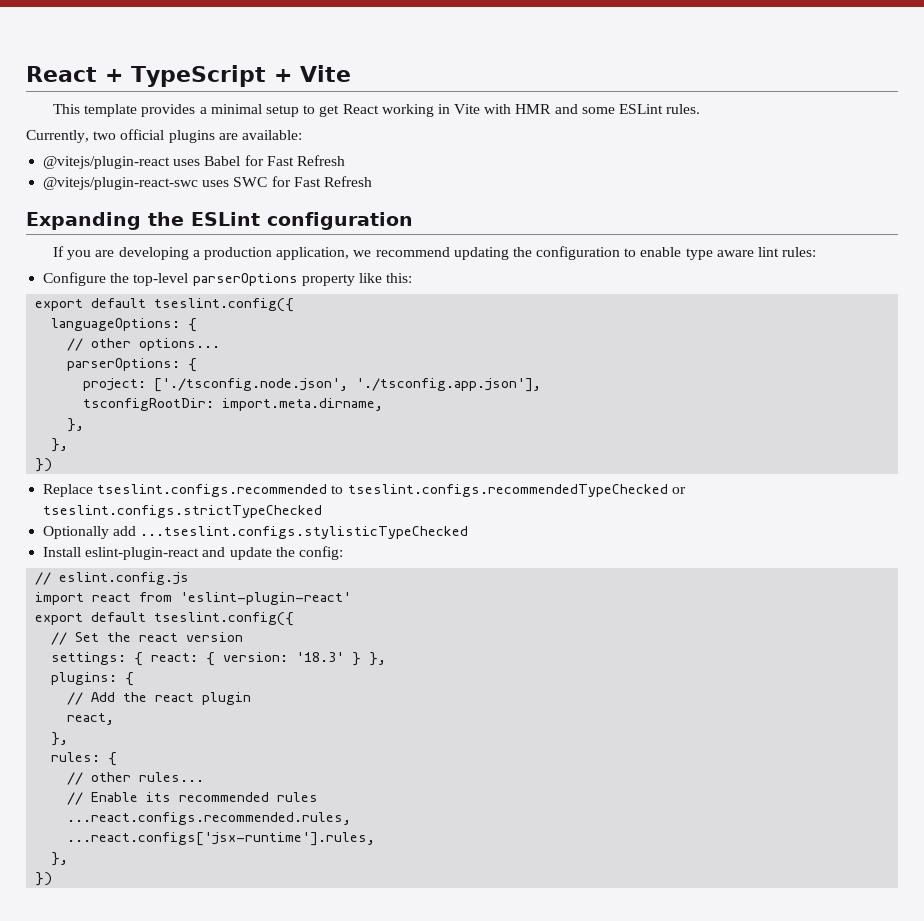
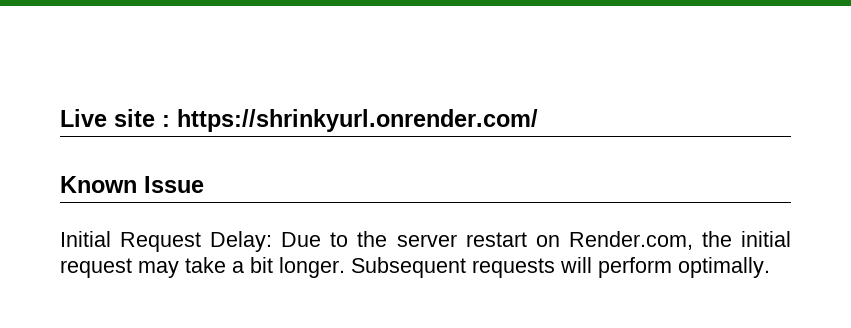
[26,65,351,87] [53,104,701,117] [26,129,302,143] [43,155,345,169] [43,176,372,190] [26,212,413,230] [53,246,817,260] [43,272,413,286] [35,298,295,312] [51,318,198,332] [67,338,221,351] [67,358,198,372] [83,378,542,392] [83,398,384,411] [67,418,85,432] [51,438,69,452] [35,458,53,472] [43,484,686,497] [43,505,323,518] [43,526,469,539] [43,546,343,560] [35,572,190,585] [35,592,352,605] [35,612,295,626] [51,632,244,645] [51,652,387,666] [51,672,135,686] [67,692,252,705] [67,713,115,725] [51,732,69,746] [51,752,118,766] [67,772,205,785] [67,792,319,805] [67,812,352,825] [67,832,376,846] [51,852,69,866] [35,872,53,886] React + TypeScript + Vite // This template provides a minimal setup to get React working in Vite with HMR and some ESLint rules. // Currently, two official plugins are available: // @vitejs/plugin-react uses Babel for Fast Refresh // @vitejs/plugin-react-swc uses SWC for Fast Refresh // Expanding the ESLint configuration // If you are developing a production application, we recommend updating the configuration to enable type aware lint rules: // Configure the top-level parserOptions property like this: // export default tseslint.config({ // languageOptions: { // // other options... // parserOptions: { // project: ['./tsconfig.node.json', './tsconfig.app.json'], // tsconfigRootDir: import.meta.dirname, // }, // }, // }) // Replace tseslint.configs.recommended to tseslint.configs.recommendedTypeChecked or tseslint.configs.strictTypeChecked // Optionally add ...tseslint.configs.stylisticTypeChecked // Install eslint-plugin-react and update the config: // // eslint.config.js // import react from 'eslint-plugin-react' // export default tseslint.config({ // // Set the react version // settings: { react: { version: '18.3' } }, // plugins: { // // Add the react plugin // react, // }, // rules: { // // other rules... // // Enable its recommended rules // ...react.configs.recommended.rules, // ...react.configs['jsx-runtime'].rules, // }, // }) -> [60,109,538,132] [60,176,204,193] [60,231,791,252] [60,257,770,278] Live site : https://shrinkyurl.onrender.com/ // Known Issue // Initial Request Delay: Due to the server restart on Render.com, the initial request may take a bit longer. Subsequent requests will perform optimally.

